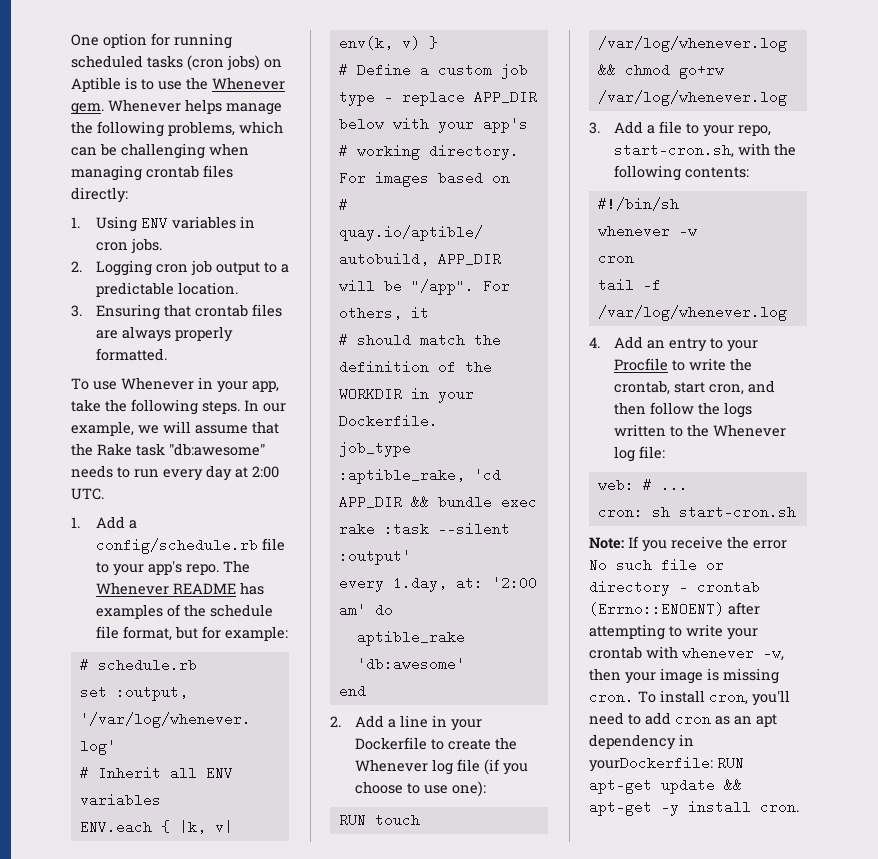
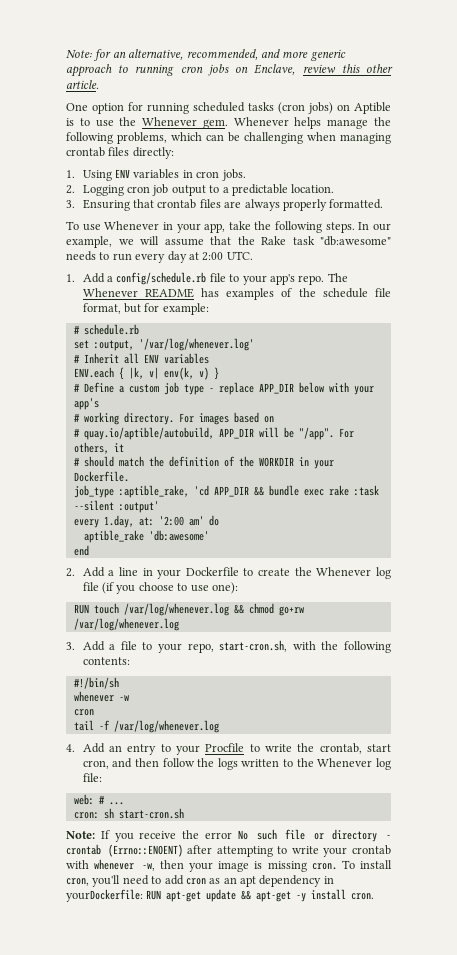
(71, 40) none -> [66,49,346,61] [66,64,394,77] [66,80,99,89] Note: for an alternative, recommended, and more generic approach to running cron jobs on Enclave, review this other article. //

